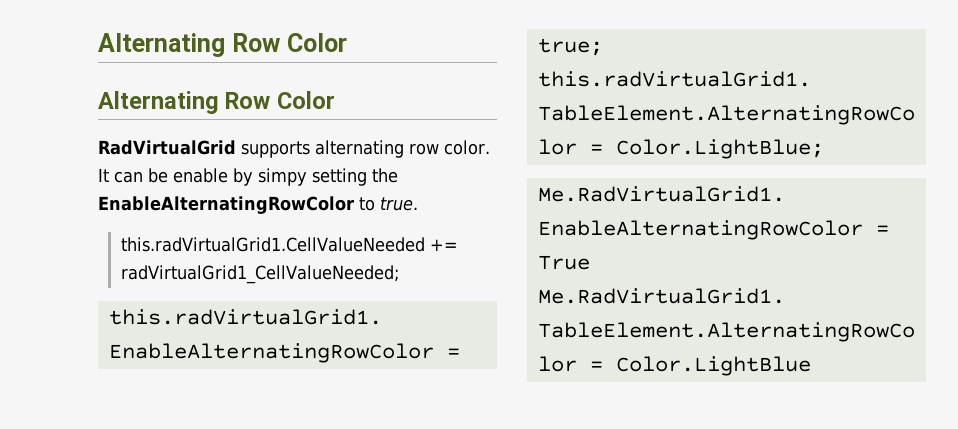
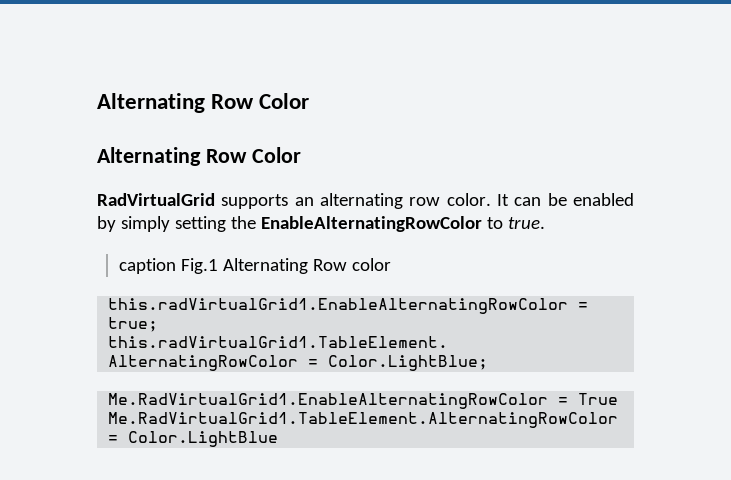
(310, 149) none -> [294,197,314,206] an
[173,168,307,186] enable by simpy -> [572,193,634,206] [97,216,170,232] enabled by simply
[120,237,458,252] [120,265,399,284] this.radVirtualGrid1.CellValueNeeded += radVirtualGrid1_CellValueNeeded; -> [118,258,391,274] caption Fig.1 Alternating Row color

